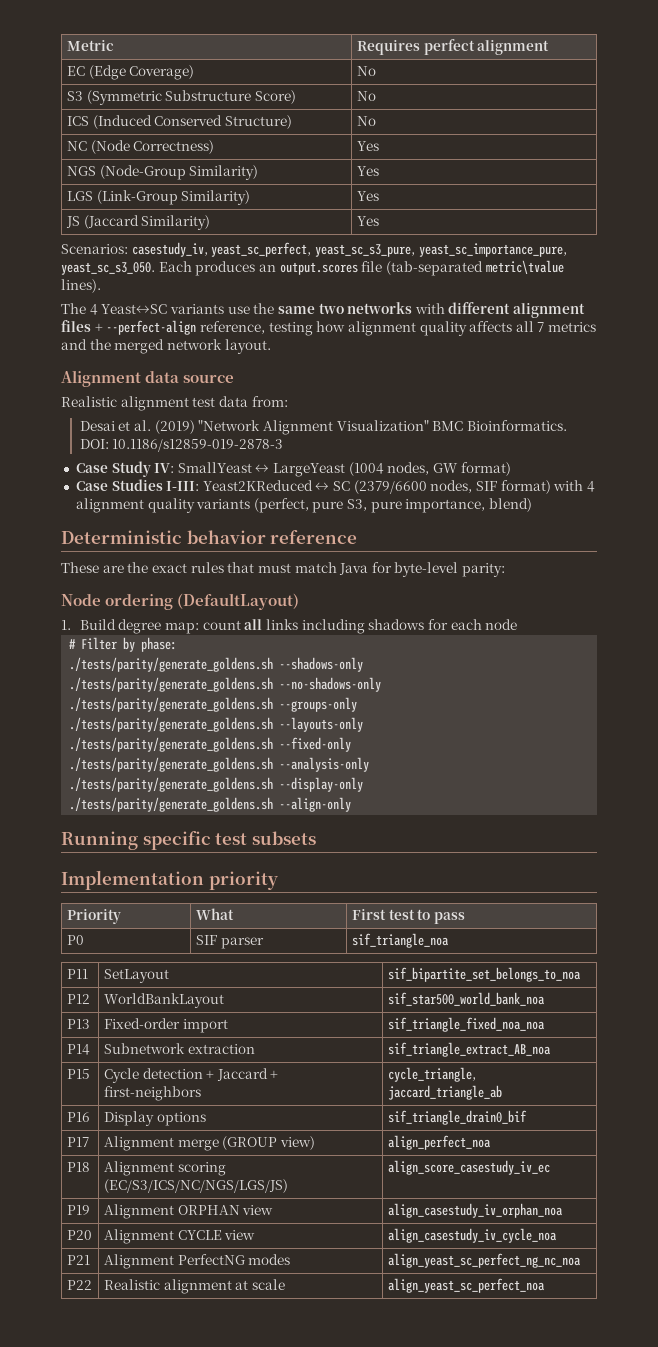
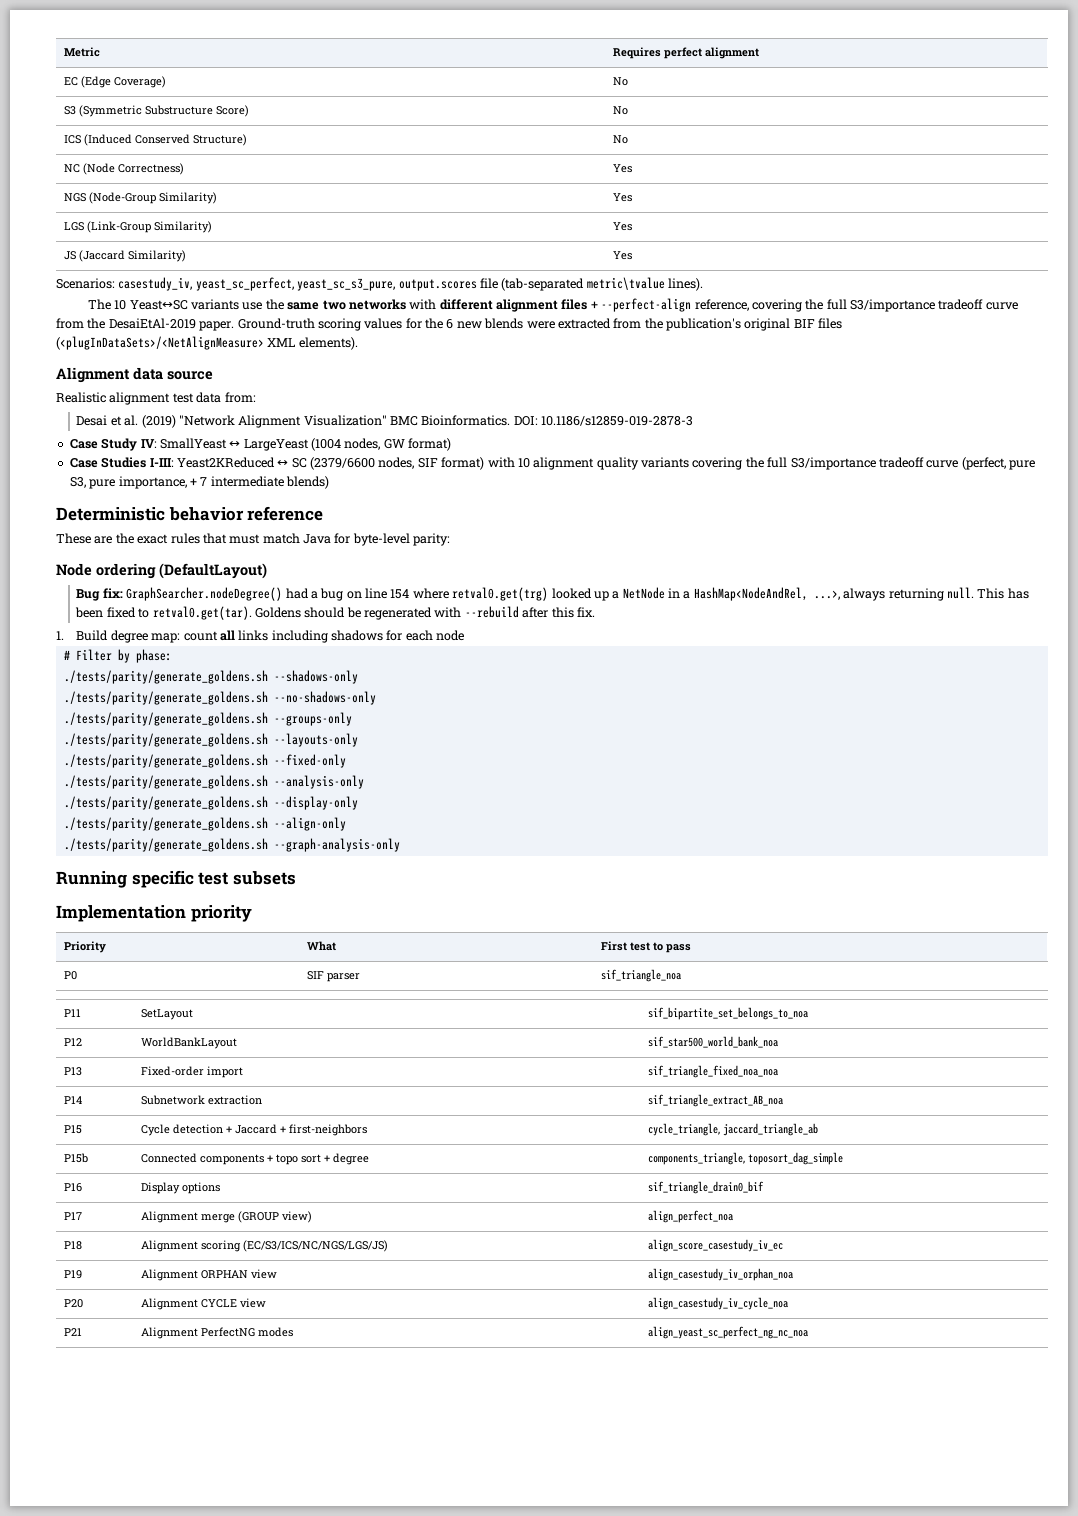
[418,243,567,257] [61,261,276,276] yeast_sc_importance_pure, yeast_sc_s3_050. Each produces an -> (396, 284) none
[89,304,98,315] 4 -> [114,300,127,310] 10
[268,321,597,336] [61,339,271,354] testing how alignment quality affects all 7 metrics and the merged network layout. -> [751,299,1018,312] [56,318,843,331] [56,336,358,350] covering the full S3/importance tradeoff curve from the DesaiEtAl-2019 paper. Ground-truth scoring values for the 6 new blends were extracted from the publication's original BIF files (<plugInDataSets>/<NetAlignMeasure> XML elements).
[586,481,595,492] 4 -> [517,458,530,468] 10
(251, 504) none -> [692,457,959,470] covering the full S3/importance tradeoff curve
[489,498,533,512] blend) -> [189,476,329,489] + 7 intermediate blends)
(300, 601) none -> [76,587,1029,601] [75,606,595,620] // Bug fix: GraphSearcher.nodeDegree() had a bug on line 154 where retval0.get(trg) looked up a NetNode in a HashMap<NodeAndRel, ...>, always returning null. This has been fixed to retval0.get(tar). Goldens should be regenerated with --rebuild after this fix.
(352, 804) none -> [63,838,400,852] // ./tests/parity/generate_goldens.sh --graph-analysis-only
(502, 1092) none -> [63,1153,88,1163] [140,1153,369,1165] [647,1152,843,1165] // P15b | Connected components + topo sort + degree | components_triangle, toposort_dag_simple
[66,1280,92,1290] [103,1279,285,1294] [387,1278,545,1293] // P22 | Realistic alignment at scale | align_yeast_sc_perfect_noa -> (808, 1332) none

